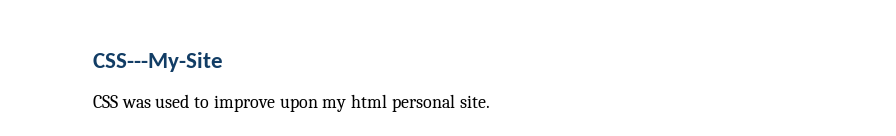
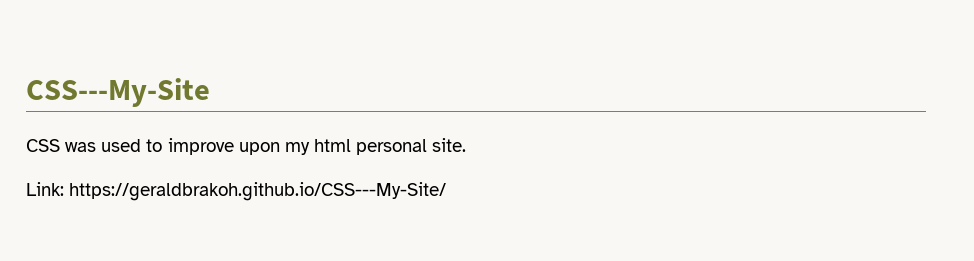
(490, 101) none -> [26,182,447,201] // Link: https://geraldbrakoh.github.io/CSS---My-Site/

